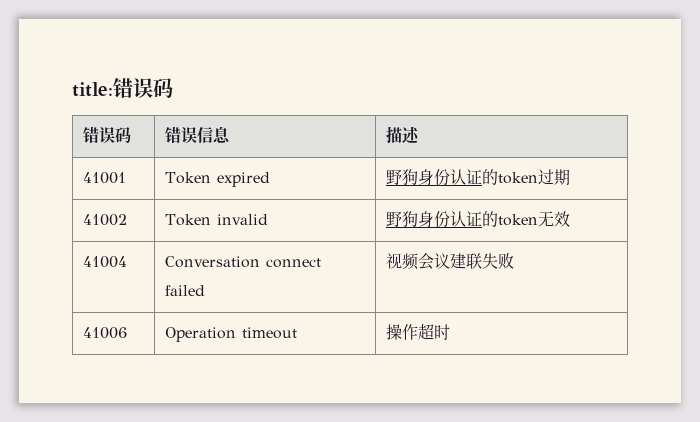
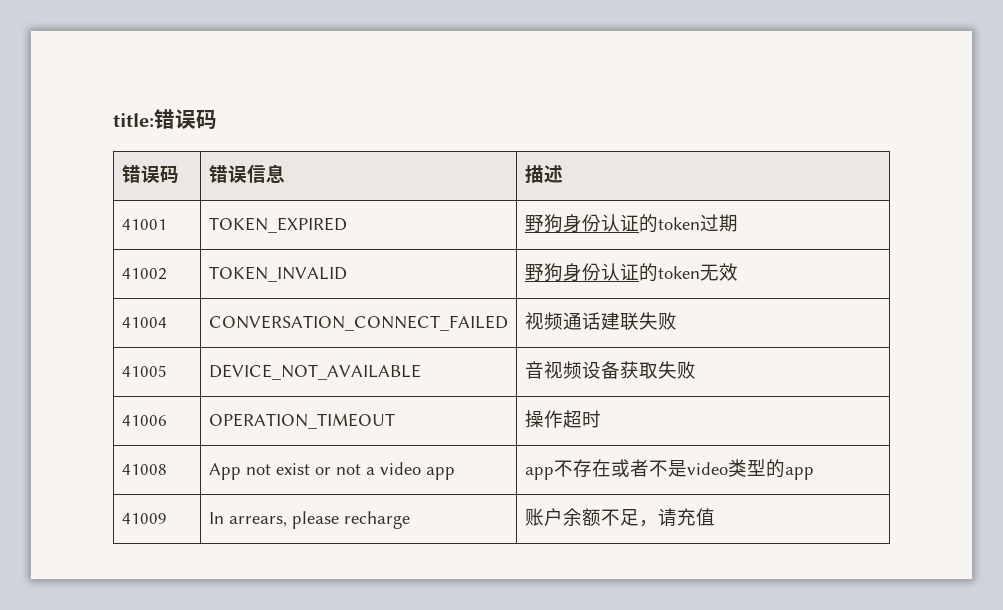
[165,172,271,187] Token expired -> [208,217,347,233] TOKEN_EXPIRED
[165,214,269,226] Token invalid -> [208,266,347,282] TOKEN_INVALID
[165,256,322,268] [165,285,206,296] [386,253,451,270] Conversation connect failed | 视频会议 -> [208,315,508,331] [524,312,601,330] CONVERSATION_CONNECT_FAILED | 视频通话
(515, 261) none -> [121,365,167,377] [208,364,421,380] [524,361,696,379] // 41005 | DEVICE_NOT_AVAILABLE | 音视频设备获取失败
[165,327,298,342] Operation timeout -> [208,413,395,429] OPERATION_TIMEOUT
(451, 332) none -> [121,464,167,475] [208,462,455,480] [524,459,814,480] [121,513,167,524] [208,511,410,529] [524,508,715,527] // 41008 | App not exist or not a video app | app不存在或者不是video类型的app // 41009 | In arrears, please recharge | 账户余额不足，请充值

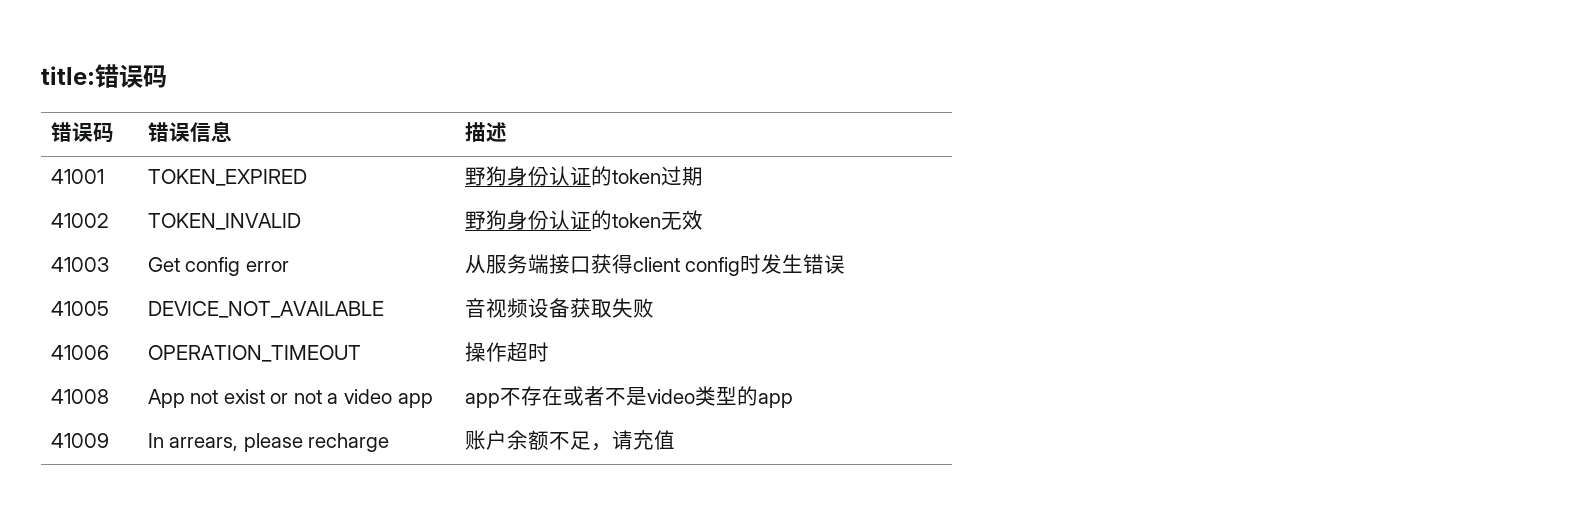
[121,317,167,328] [208,315,508,331] [524,312,677,330] 41004 | CONVERSATION_CONNECT_FAILED | 视频通话建联失败 -> [50,257,109,272] [147,257,289,276] [464,254,846,276] 41003 | Get config error | 从服务端接口获得client config时发生错误

